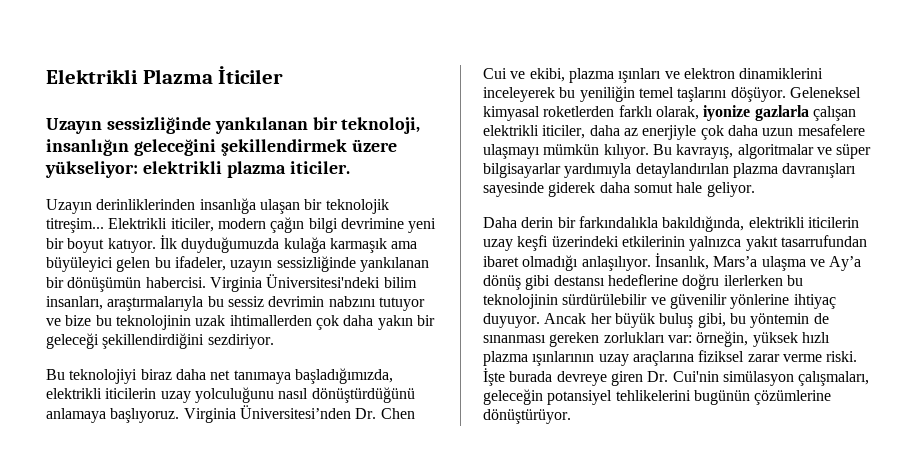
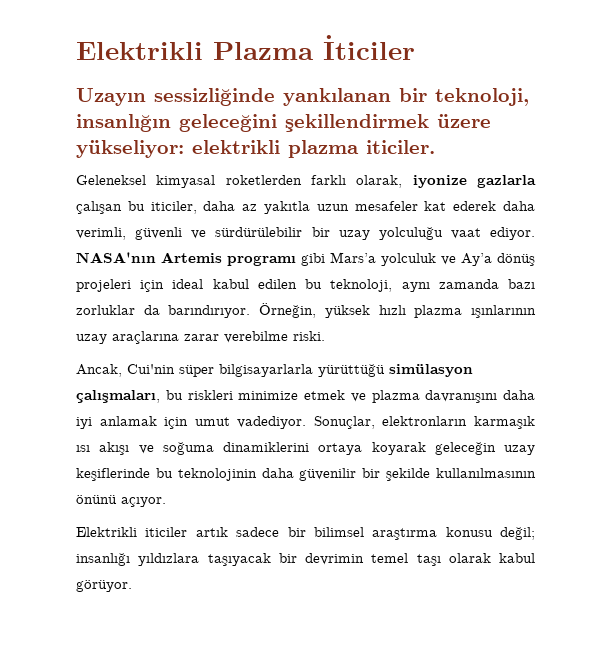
[46,198,389,214] [46,217,437,233] [46,235,418,253] [46,256,429,272] [46,274,417,292] [46,296,425,311] [46,315,435,330] [46,333,274,349] [46,368,393,384] [46,387,415,403] [46,405,415,423] [483,68,824,83] [483,86,786,102] Uzayın derinliklerinden insanlığa ulaşan bir teknolojik titreşim... Elektrikli iticiler, modern çağın bilgi devrimine yeni bir boyut katıyor. İlk duyduğumuzda kulağa karmaşık ama büyüleyici gelen bu ifadeler, uzayın sessizliğinde yankılanan bir dönüşümün habercisi. Virginia Üniversitesi'ndeki bilim insanları, araştırmalarıyla bu sessiz devrimin nabzını tutuyor ve bize bu teknolojinin uzak ihtimallerden çok daha yakın bir geleceği şekillendirdiğini sezdiriyor. // Bu teknolojiyi biraz daha net tanımaya başladığımızda, elektrikli iticilerin uzay yolculuğunu nasıl dönüştürdüğünü anlamaya başlıyoruz. Virginia Üniversitesi’nden Dr. Chen Cui ve ekibi, plazma ışınları ve elektron dinamiklerini inceleyerek bu yeniliğin temel taşlarını döşüyor. -> (435, 147) none
[483,125,539,136] elektrikli -> [127,201,145,211] bu
[642,124,865,140] [483,144,872,159] [483,163,857,178] [483,182,755,197] [483,216,859,232] [483,235,867,251] [483,253,862,271] [483,274,803,290] [483,294,836,309] [483,313,829,328] [483,331,749,347] enerjiyle çok daha uzun mesafelere ulaşmayı mümkün kılıyor. Bu kavrayış, algoritmalar ve süper bilgisayarlar yardımıyla detaylandırılan plazma davranışları sayesinde giderek daha somut hale geliyor. // Daha derin bir farkındalıkla bakıldığında, elektrikli iticilerin uzay keşfi üzerindeki etkilerinin yalnızca yakıt tasarrufundan ibaret olmadığı anlaşılıyor. İnsanlık, Mars’a ulaşma ve Ay’a dönüş gibi destansı hedeflerine doğru ilerlerken bu teknolojinin sürdürülebilir ve güvenilir yönlerine ihtiyaç duyuyor. Ancak her büyük buluş gibi, bu yöntemin de sınanması gereken zorlukları var: örneğin, -> [264,201,535,214] [76,227,535,240] [76,252,535,266] [76,279,535,292] [76,303,317,318] yakıtla uzun mesafeler kat ederek daha verimli, güvenli ve sürdürülebilir bir uzay yolculuğu vaat ediyor. NASA'nın Artemis programı gibi Mars’a yolculuk ve Ay’a dönüş projeleri için ideal kabul edilen bu teknoloji, aynı zamanda bazı zorluklar da barındırıyor. Örneğin,
[698,350,858,362] [483,368,870,386] [483,389,832,405] [483,409,571,424] fiziksel zarar verme riski. İşte burada devreye giren Dr. Cui'nin simülasyon çalışmaları, geleceğin potansiyel tehlikelerini bugünün çözümlerine dönüştürüyor. -> [184,331,325,343] [76,364,473,377] [76,390,535,403] [76,416,535,429] [76,442,535,455] [76,468,536,481] [76,495,166,507] [76,527,535,540] [76,553,535,566] [76,580,132,592] zarar verebilme riski. // Ancak, Cui'nin süper bilgisayarlarla yürüttüğü simülasyon çalışmaları, bu riskleri minimize etmek ve plazma davranışını daha iyi anlamak için umut vadediyor. Sonuçlar, elektronların karmaşık ısı akışı ve soğuma dinamiklerini ortaya koyarak geleceğin uzay keşiflerinde bu teknolojinin daha güvenilir bir şekilde kullanılmasının önünü açıyor. // Elektrikli iticiler artık sadece bir bilimsel araştırma konusu değil; insanlığı yıldızlara taşıyacak bir devrimin temel taşı olarak kabul görüyor.

